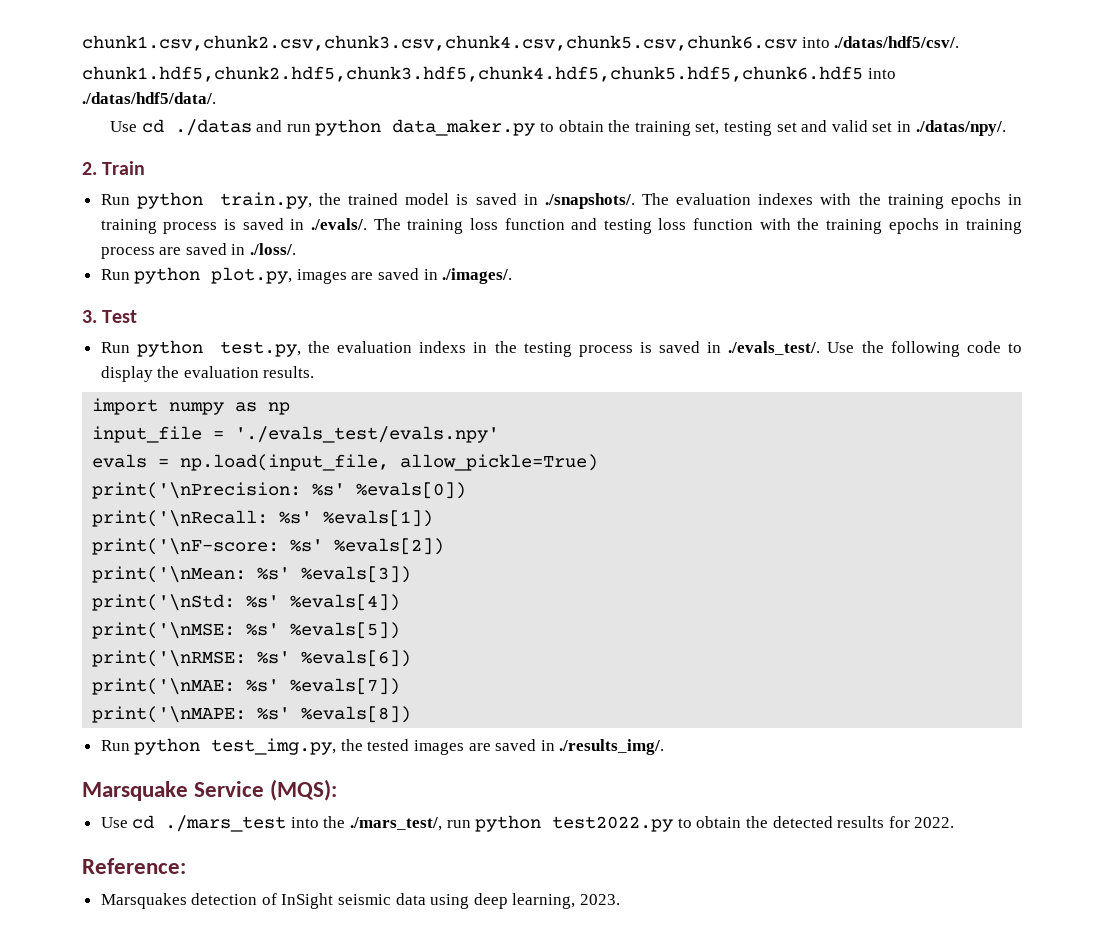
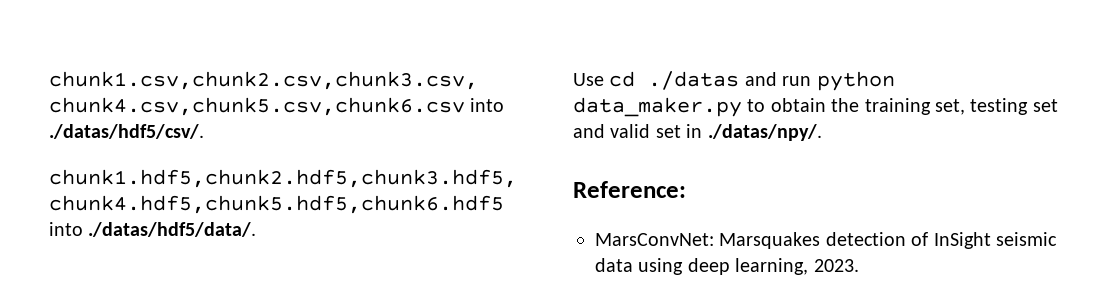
[82,161,146,175] [100,192,1022,209] [100,218,1023,234] [100,243,297,259] [100,267,513,284] [82,310,138,323] [100,340,1022,357] [100,366,315,382] [92,398,291,415] [92,426,500,443] [92,454,599,471] [92,482,467,499] [92,510,434,527] [92,538,445,555] [92,566,412,583] [92,594,401,611] [92,622,401,639] [92,650,412,667] [92,678,401,695] [92,706,412,723] [100,738,665,755] [82,779,338,801] [100,815,955,832] // 2. Train // Run python train.py, the trained model is saved in ./snapshots/. The evaluation indexes with the training epochs in training process is saved in ./evals/. The training loss function and testing loss function with the training epochs in training process are saved in ./loss/. // Run python plot.py, images are saved in ./images/. // 3. Test // Run python test.py, the evaluation indexs in the testing process is saved in ./evals_test/. Use the following code to display the evaluation results. // import numpy as np // input_file = './evals_test/evals.npy' // evals = np.load(input_file, allow_pickle=True) // print('\nPrecision: %s' %evals[0]) // print('\nRecall: %s' %evals[1]) // print('\nF-score: %s' %evals[2]) // print('\nMean: %s' %evals[3]) // print('\nStd: %s' %evals[4]) // print('\nMSE: %s' %evals[5]) // print('\nRMSE: %s' %evals[6]) // print('\nMAE: %s' %evals[7]) // print('\nMAPE: %s' %evals[8]) // Run python test_img.py, the tested images are saved in ./results_img/. // Marsquake Service (MQS): // Use cd ./mars_test into the ./mars_test/, run python test2022.py to obtain the detected results for 2022. -> (822, 132) none
(186, 866) none -> [595,233,714,246] MarsConvNet:

